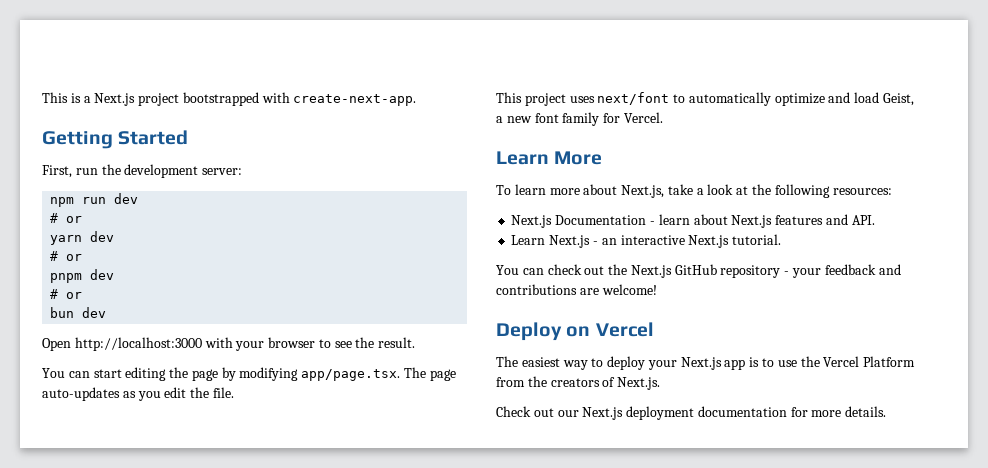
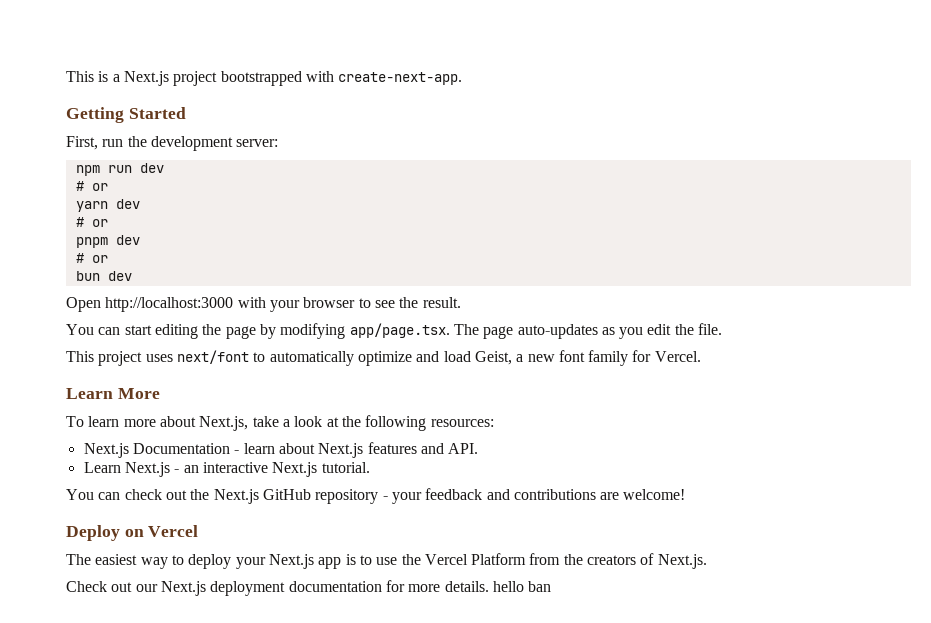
(887, 411) none -> [492,581,552,592] hello ban

